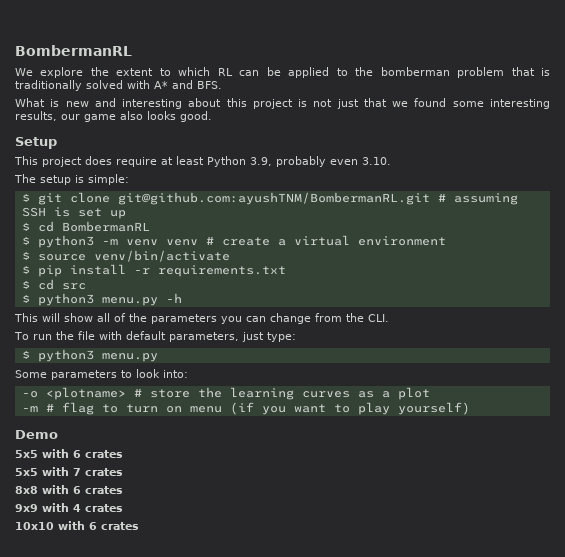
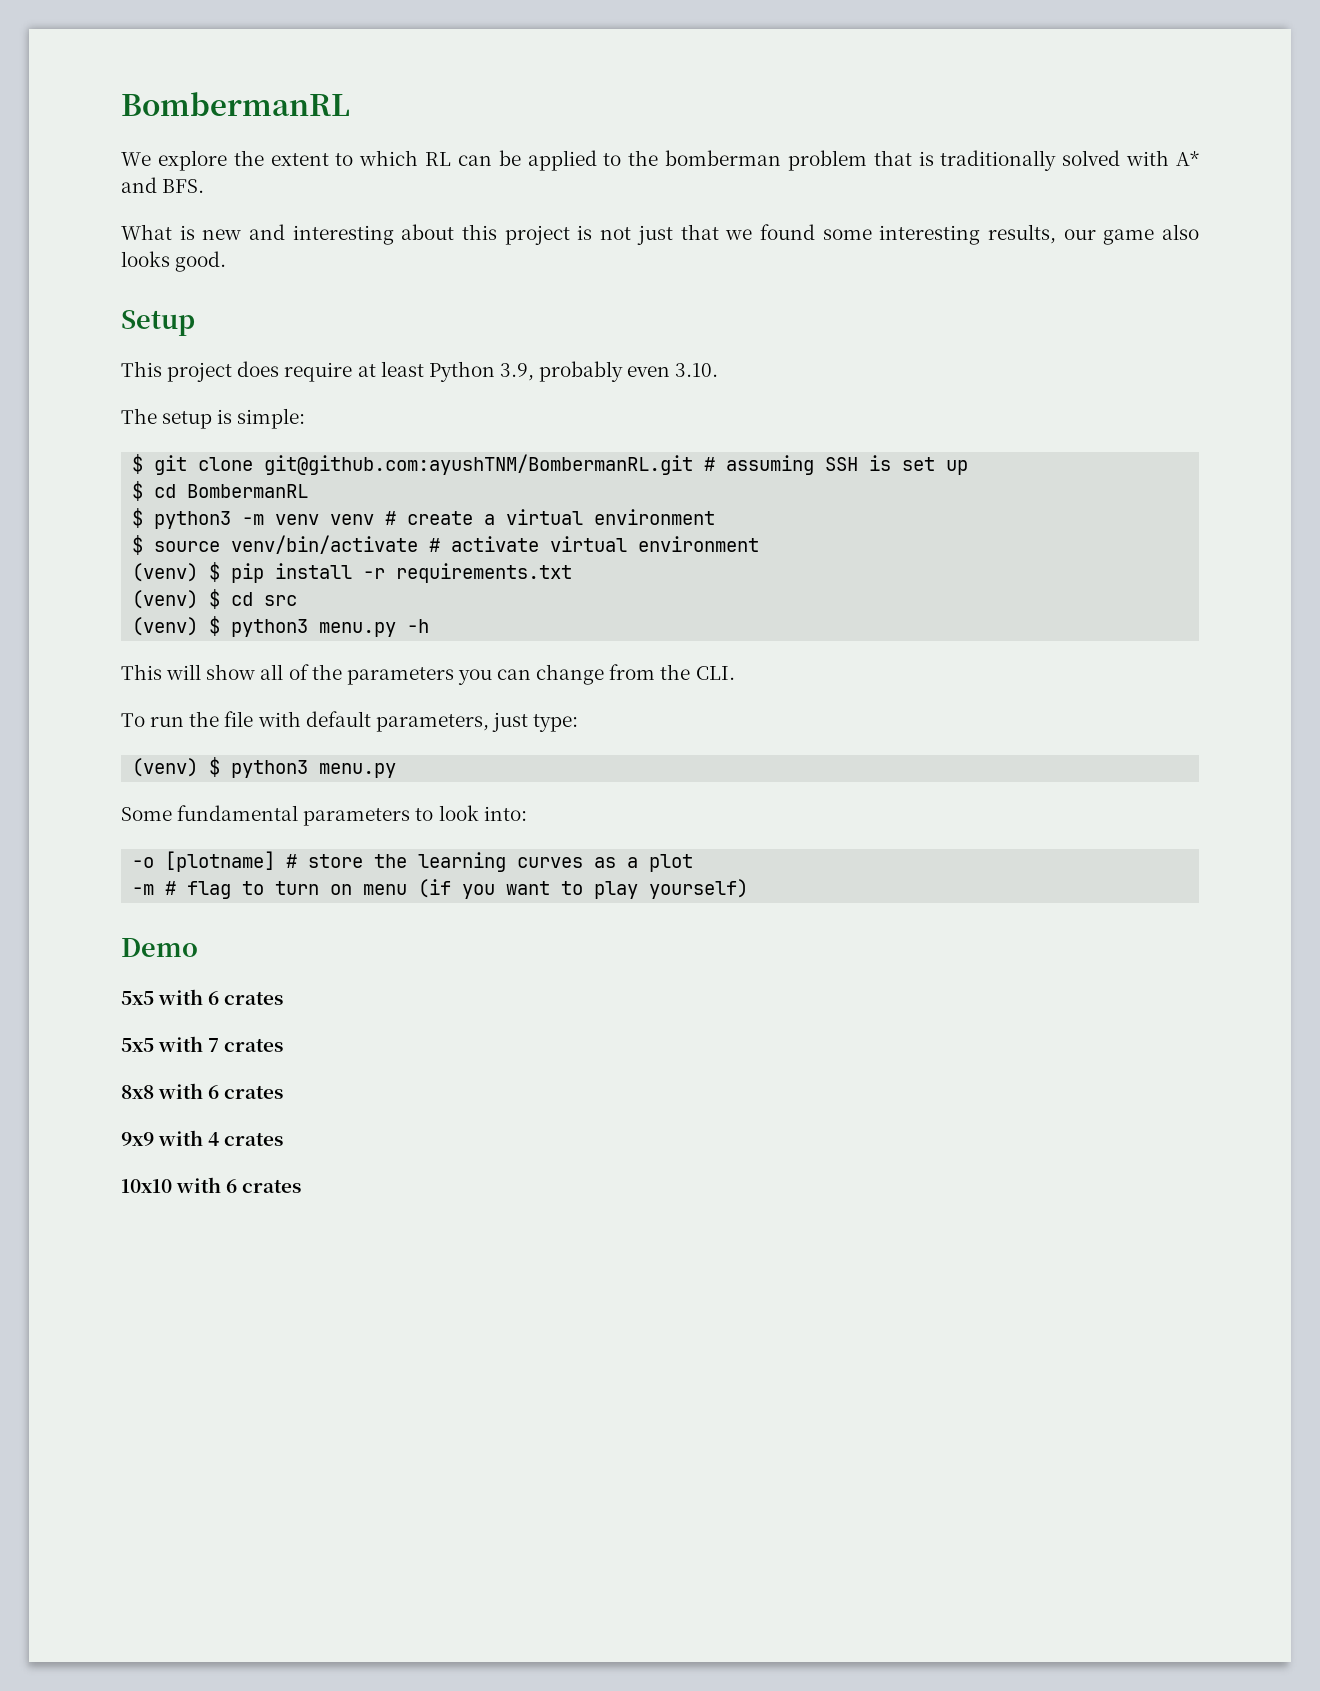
(230, 256) // -> [429,536,760,552] [132,563,199,582] # activate virtual environment // (venv)
(286, 271) none -> [132,590,199,609] (venv)
(86, 286) none -> [132,617,199,636] (venv)
(296, 337) none -> [132,758,199,777] (venv)
(47, 374) none -> [177,805,299,821] fundamental
[45,387,126,400] <plotname> -> [165,851,276,872] [plotname]

